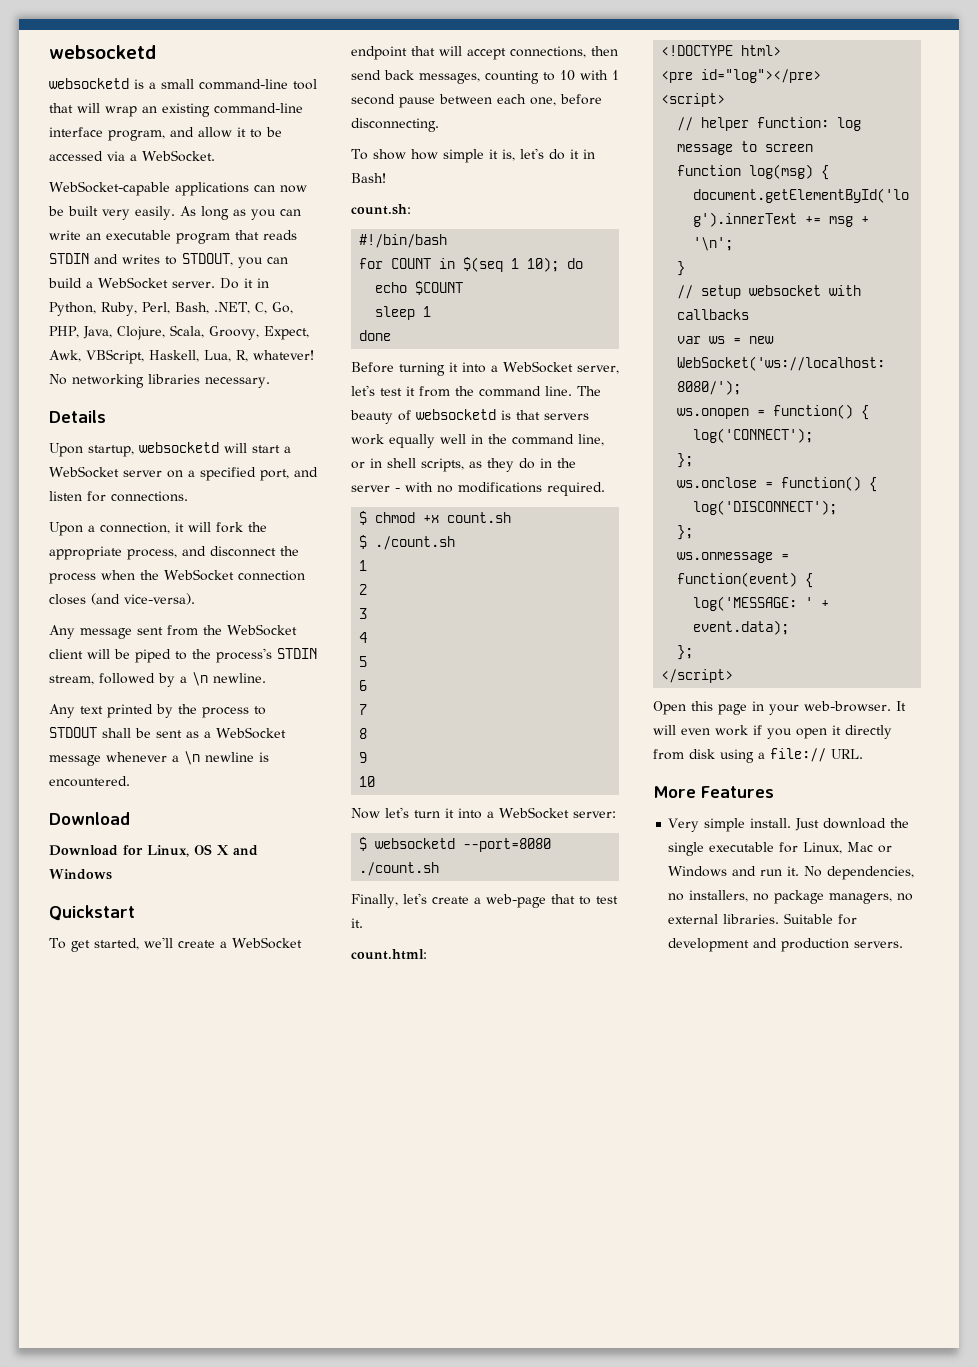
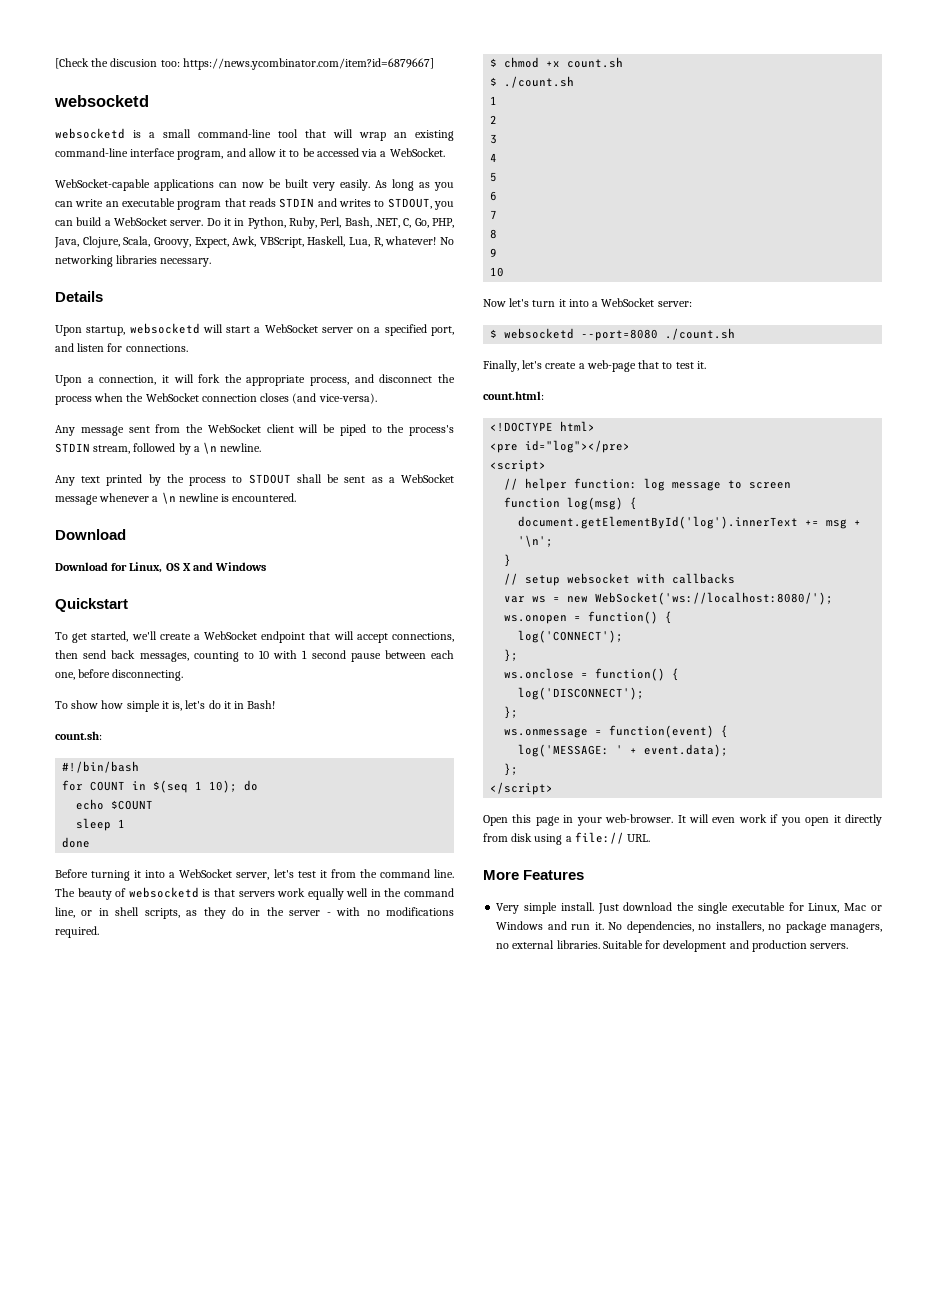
(49, 52) none -> [55,58,434,70] [Check the discusion too: https://news.ycombinator.com/item?id=6879667] //

